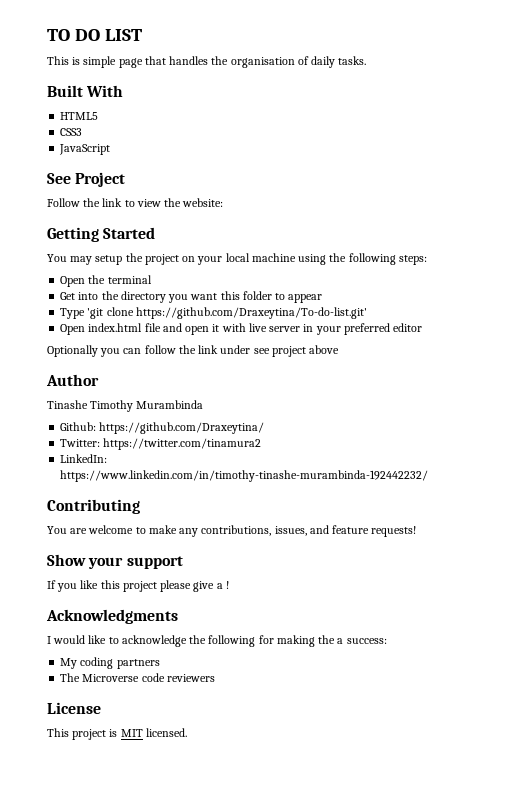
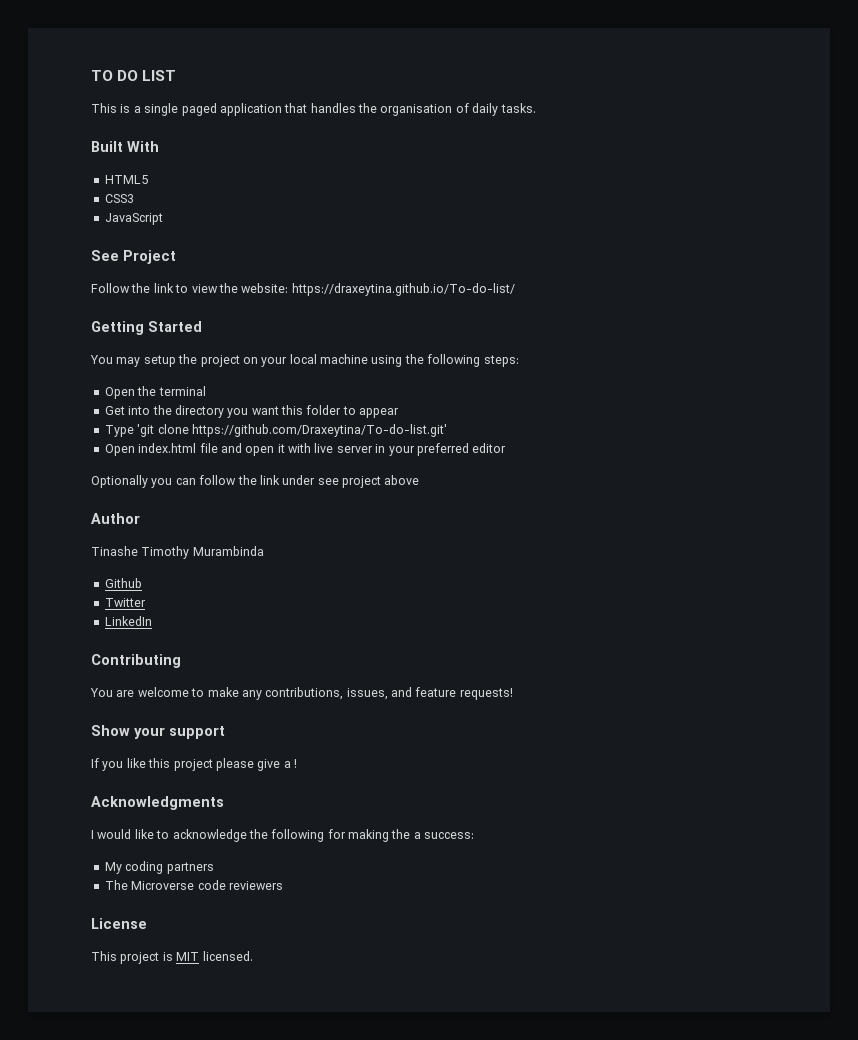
[83,56,143,68] simple page -> [133,103,282,116] a single paged application
(224, 202) none -> [291,283,515,296] https://draxeytina.github.io/To-do-list/
[60,422,265,434] [60,438,262,450] [60,454,108,463] [60,470,429,482] Github: https://github.com/Draxeytina/ // Twitter: https://twitter.com/tinamura2 // LinkedIn: https://www.linkedin.com/in/timothy-tinashe-murambinda-192442232/ -> [104,578,142,588] [104,598,146,607] [104,616,152,626] Github // Twitter // LinkedIn

